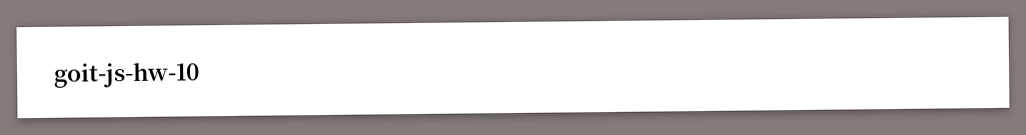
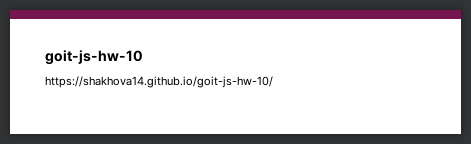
(200, 75) none -> [45,76,273,88] // https://shakhova14.github.io/goit-js-hw-10/

